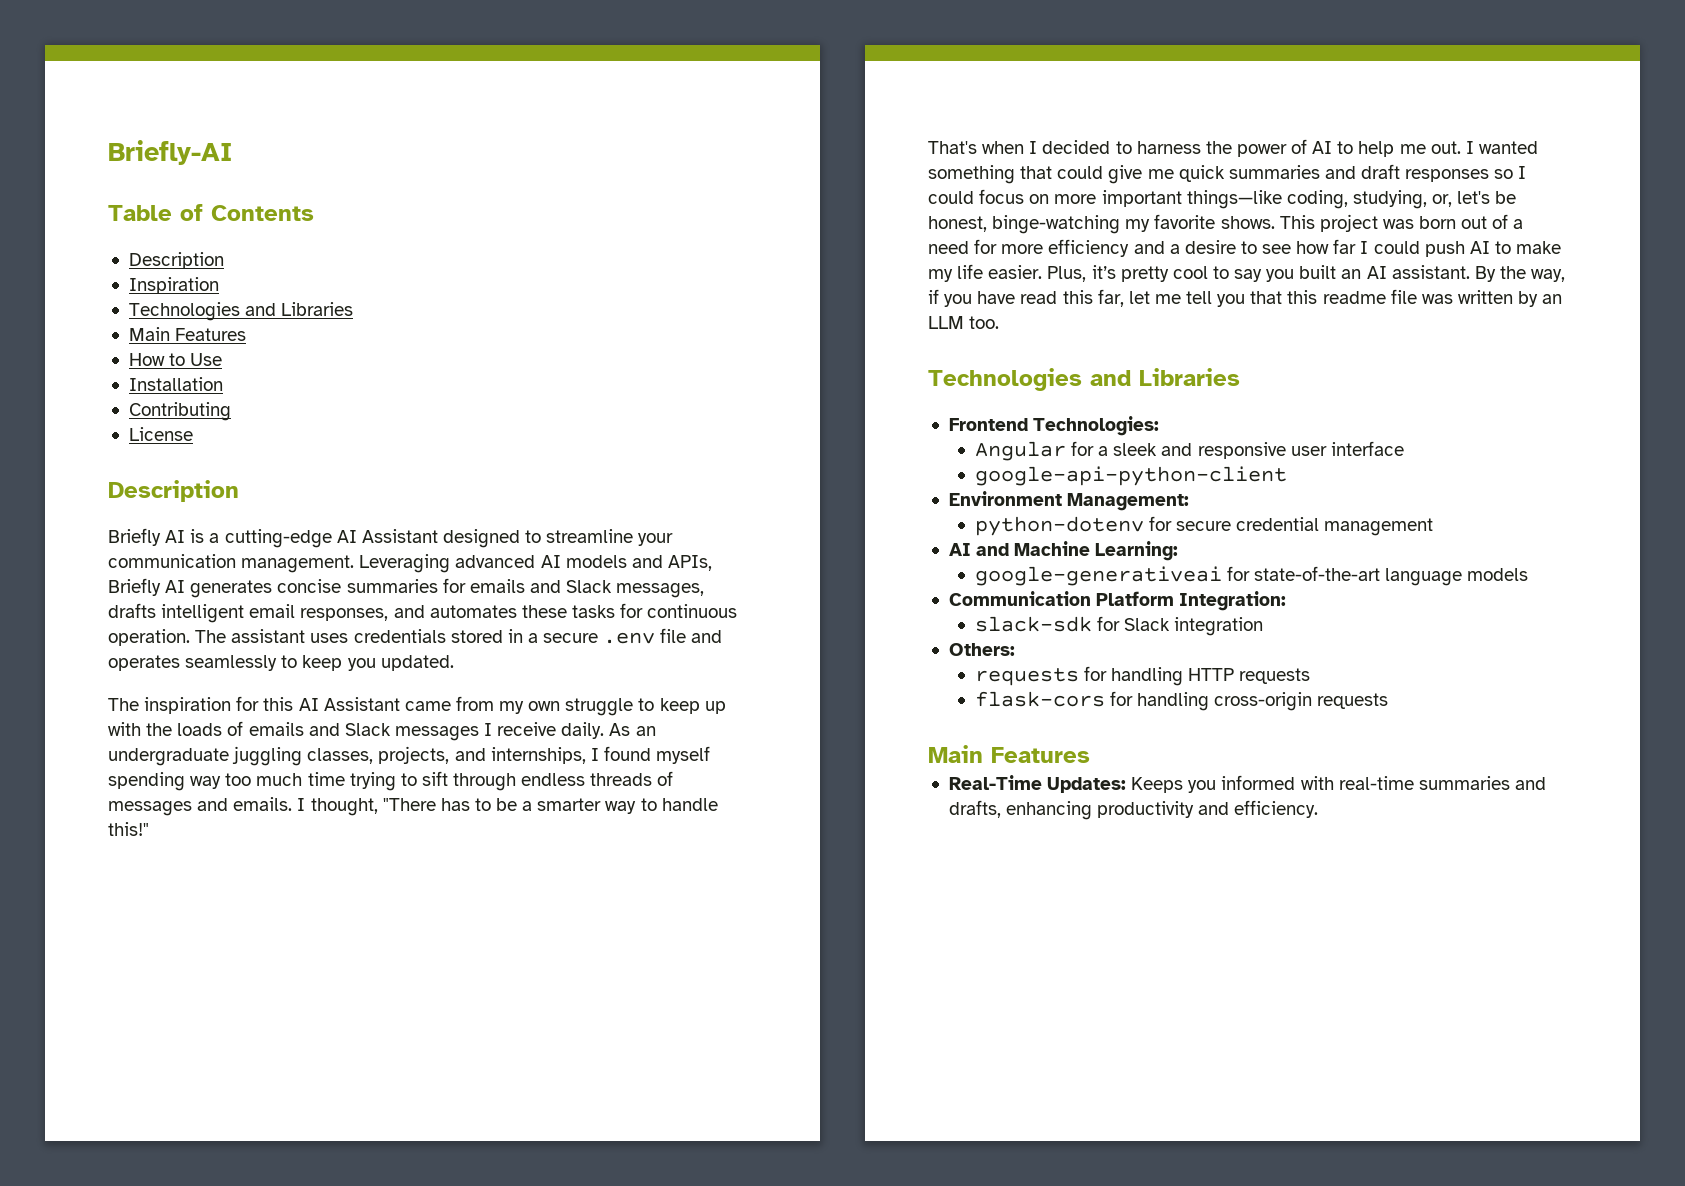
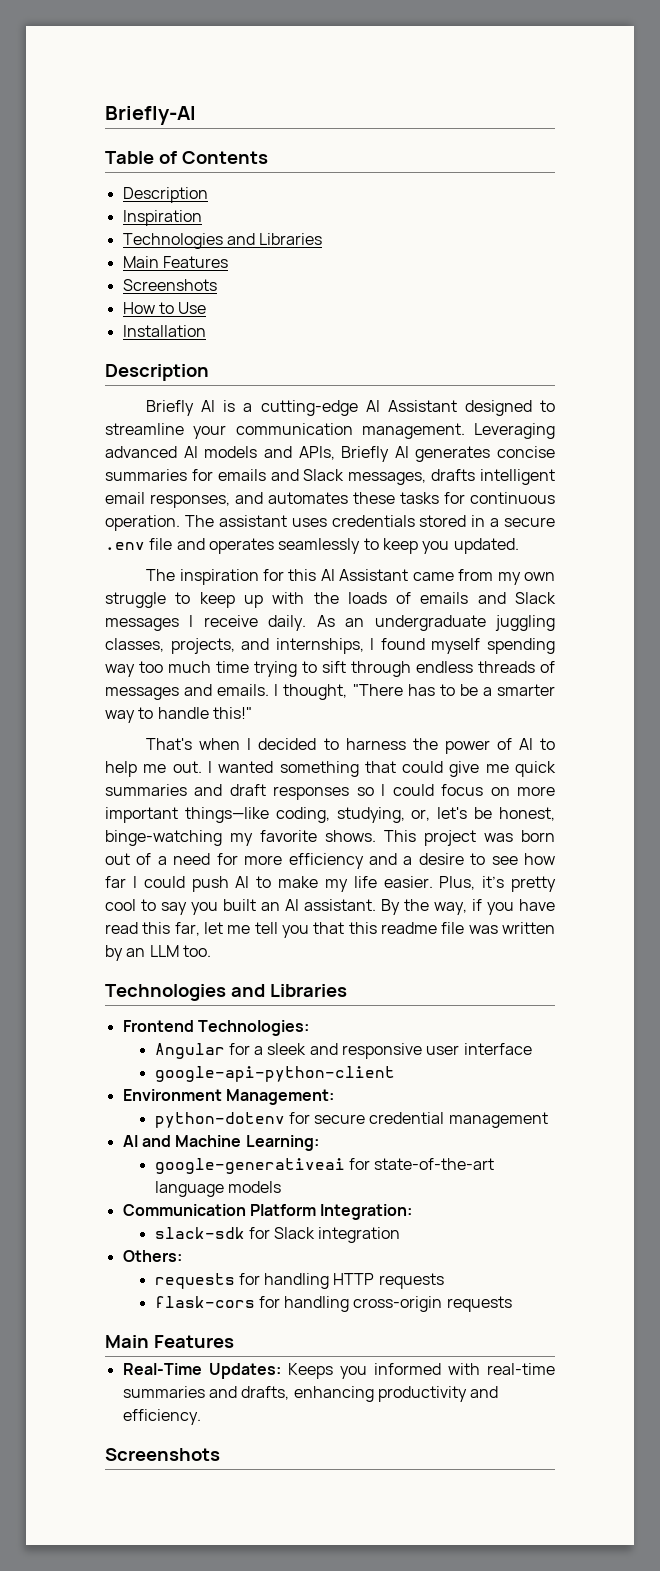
(247, 334) none -> [122,279,217,291] // Screenshots
[128,402,231,421] [128,427,193,441] // Contributing // License -> (206, 331) none
(1319, 809) none -> [105,1448,220,1461] // Screenshots

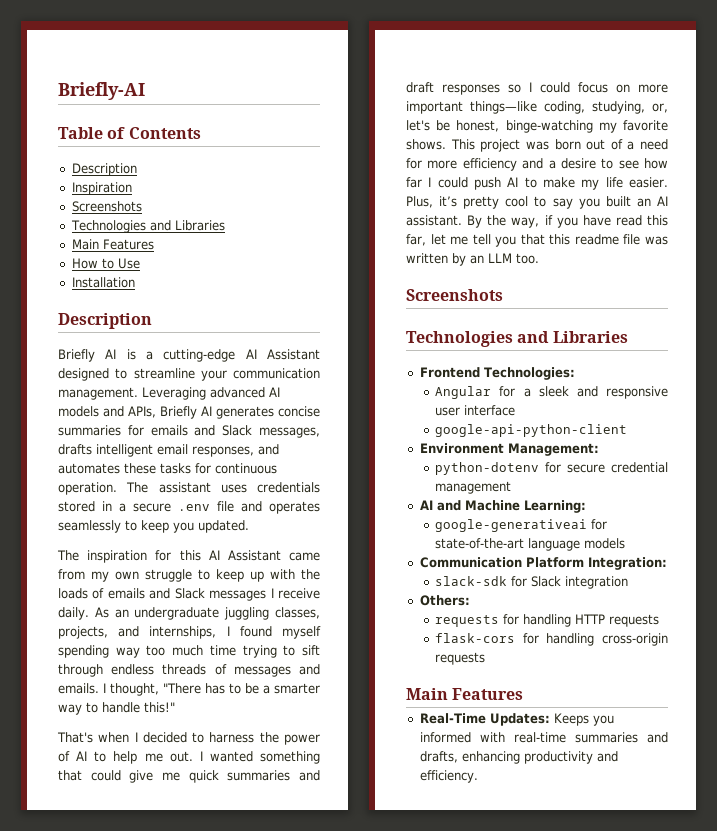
(202, 218) none -> [71,201,142,212] // Screenshots
[122,279,217,291] // Screenshots -> (154, 244) none
(211, 951) none -> [406,289,503,301] // Screenshots
[105,1448,220,1461] // Screenshots -> (478, 776) none

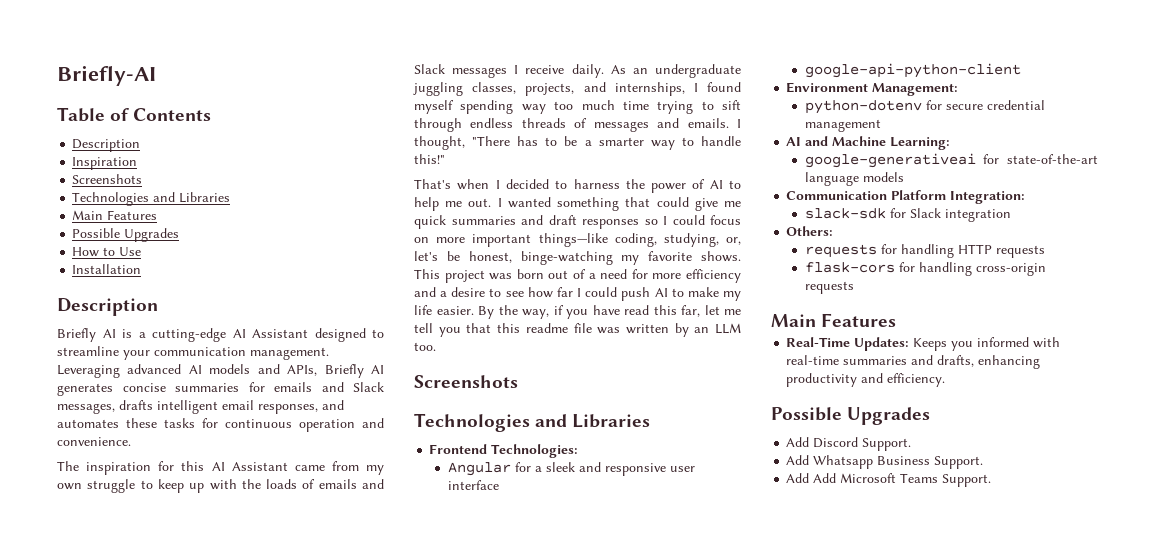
(154, 244) none -> [72,228,180,242] // Possible Upgrades
[58,482,320,495] [58,501,320,514] [58,520,249,533] operation. The assistant uses credentials stored in a secure .env file and operates seamlessly to keep you updated. -> [299,418,384,432] [57,437,131,446] operation and convenience.
[406,196,668,209] [406,215,462,226] Plus, it’s pretty cool to say you built an AI assistant. -> (474, 310) none
(478, 776) none -> [771,407,931,425] [786,437,912,451] [786,455,984,469] [786,473,992,487] // Possible Upgrades // Add Discord Support. // Add Whatsapp Business Support. // Add Add Microsoft Teams Support.

